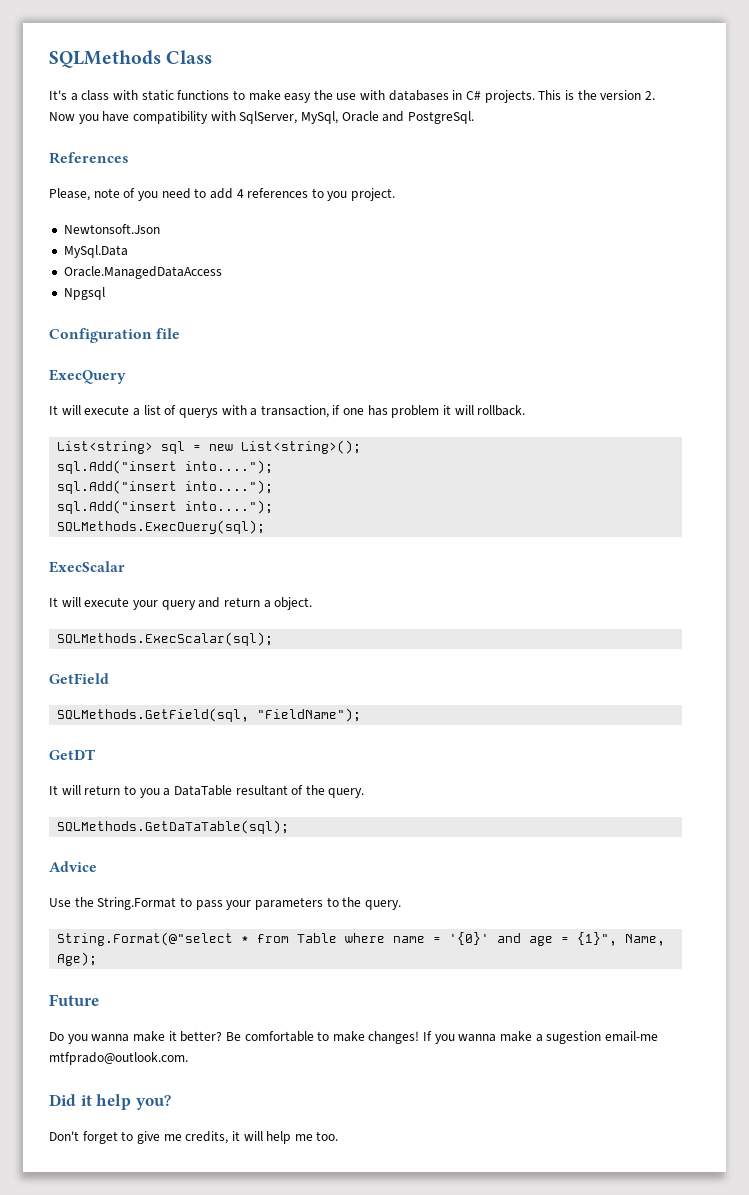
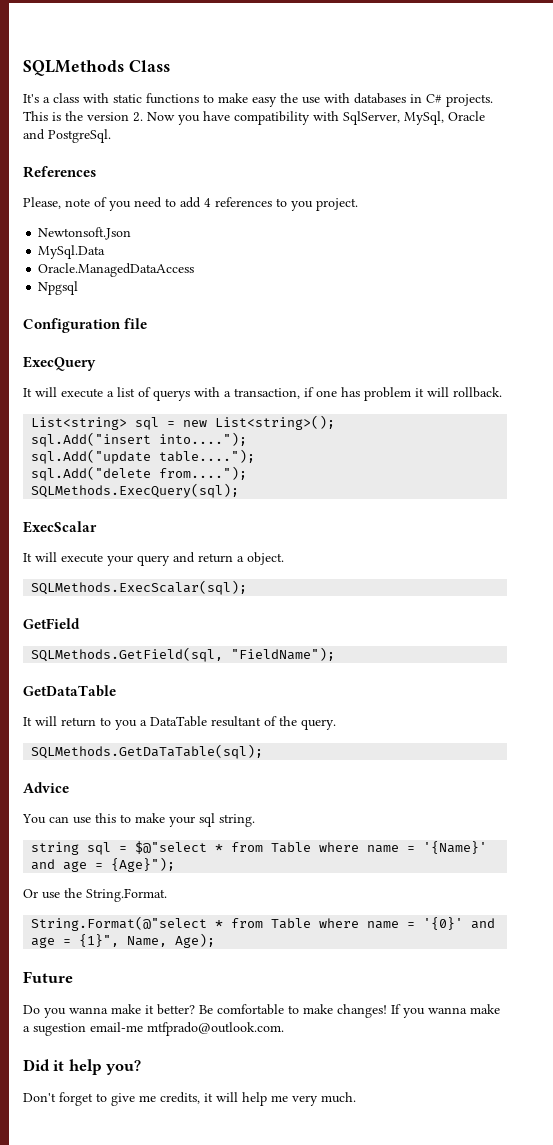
[57,480,274,494] [57,500,274,514] sql.Add("insert into...."); // sql.Add("insert into...."); -> [31,449,256,464] [31,466,248,481] sql.Add("update table...."); // sql.Add("delete from....");
[49,749,95,760] GetDT -> [23,685,116,697] GetDataTable
[49,897,401,910] Use the String.Format to pass your parameters to the query. -> [22,813,255,827] [31,841,488,855] [31,857,176,872] [23,888,167,902] You can use this to make your sql string. // string sql = $@"select * from Table where name = '{Name}' and age = {Age}"); // Or use the String.Format.
[316,1131,339,1141] too. -> [292,1092,356,1106] very much.

